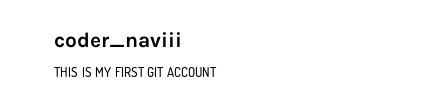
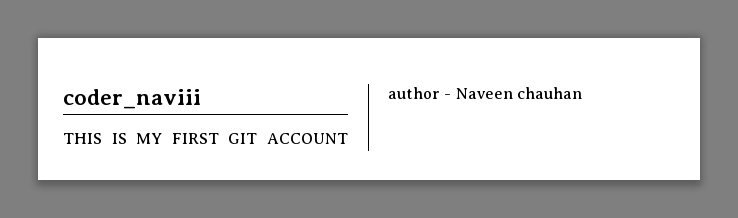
(217, 72) none -> [388,87,582,99] author - Naveen chauhan

